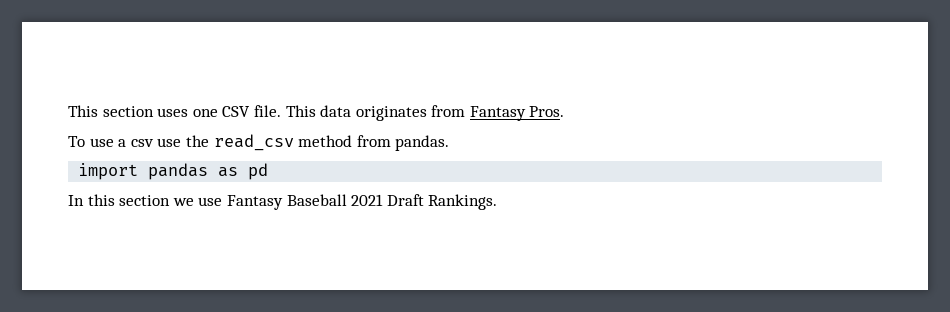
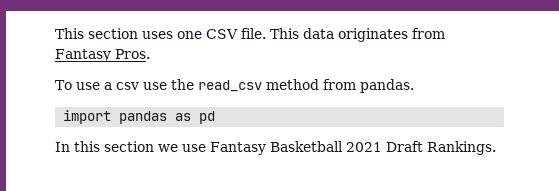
[286,194,347,206] Baseball -> [269,141,343,152] Basketball

